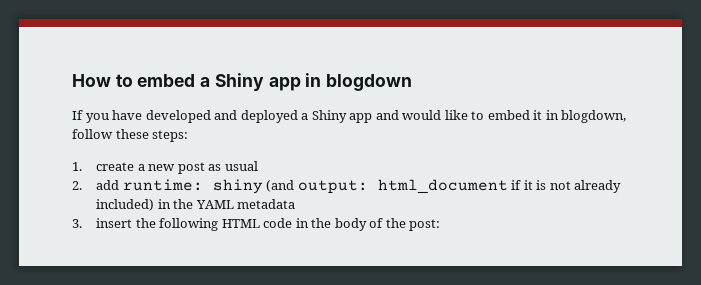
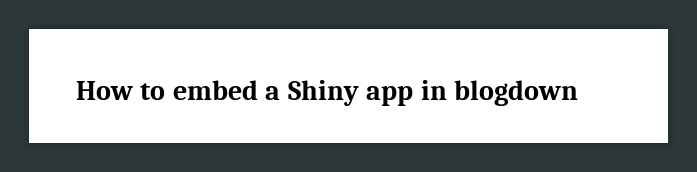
[72,110,627,123] [72,129,189,142] [72,161,258,174] [72,179,622,194] [96,199,296,211] [72,218,441,231] // If you have developed and deployed a Shiny app and would like to embed it in blogdown, follow these steps: // 1. create a new post as usual // 2. add runtime: shiny (and output: html_document if it is not already included) in the YAML metadata // 3. insert the following HTML code in the body of the post: -> (578, 93) none

